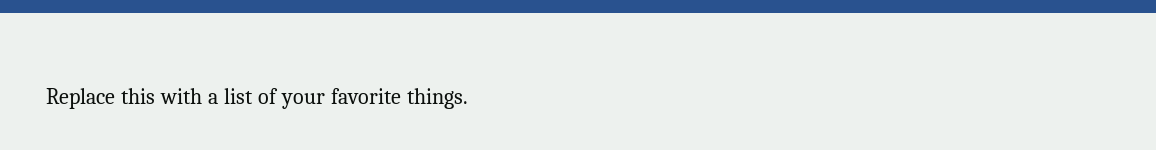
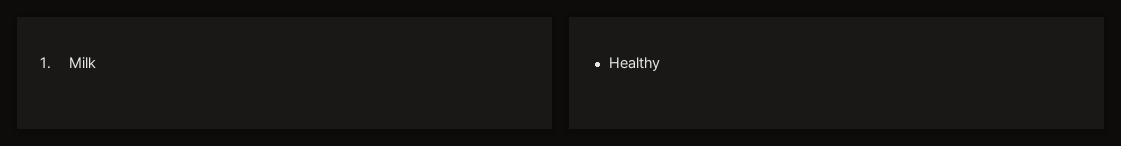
[46,88,468,109] Replace this with a list of your favorite things. -> [40,57,97,69] [608,57,660,71] 1. Milk // Healthy

